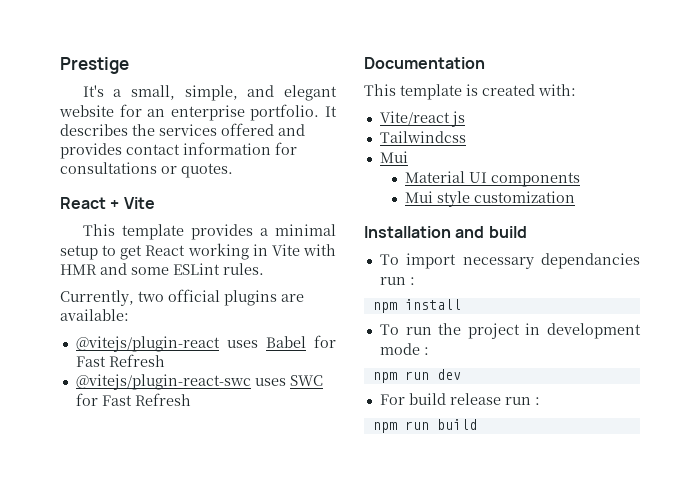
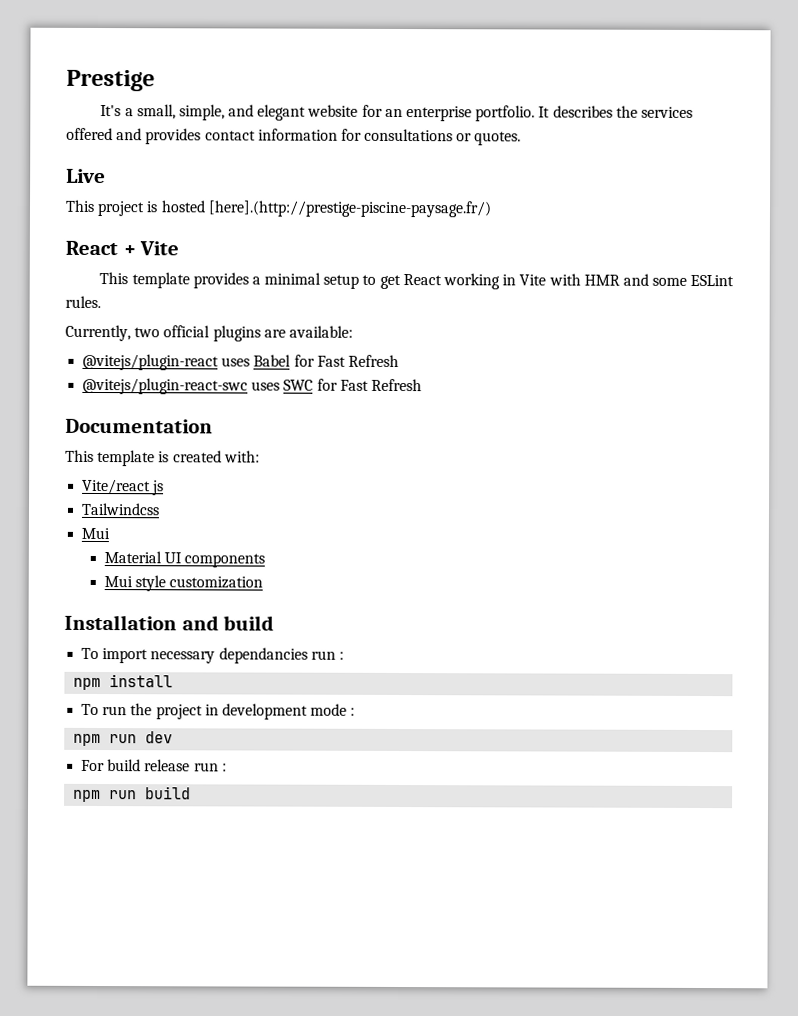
(233, 170) none -> [66,168,106,184] [65,199,492,218] // Live // This project is hosted [here].(http://prestige-piscine-paysage.fr/)

